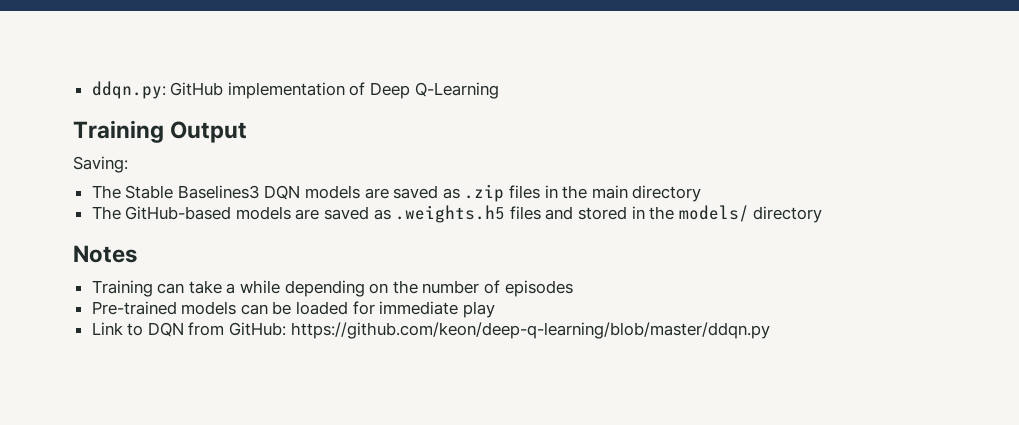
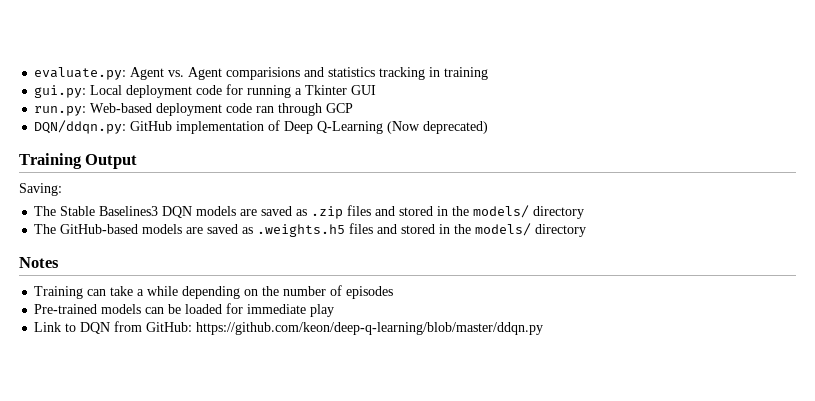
[91,81,166,99] ddqn.py: -> [34,67,489,80] [34,84,377,98] [34,103,354,116] [34,120,127,134] evaluate.py: Agent vs. Agent comparisions and statistics tracking in training // gui.py: Local deployment code for running a Tkinter GUI // run.py: Web-based deployment code ran through GCP // DQN/ddqn.py:
(499, 90) none -> [387,121,489,134] (Now deprecated)
[544,185,628,199] in the main -> [375,205,530,218] and stored in the models/

